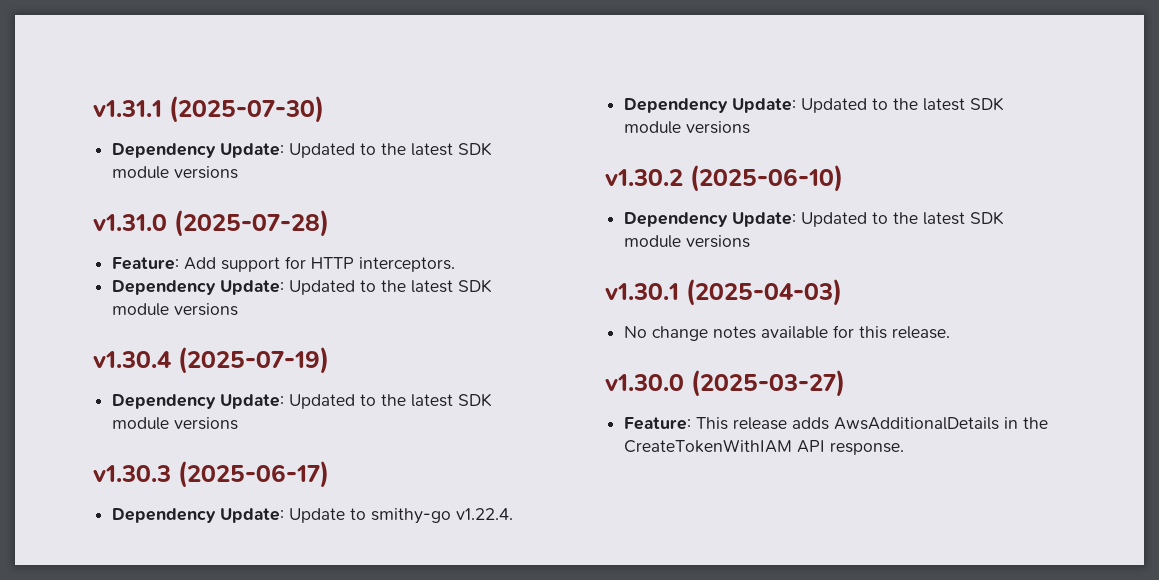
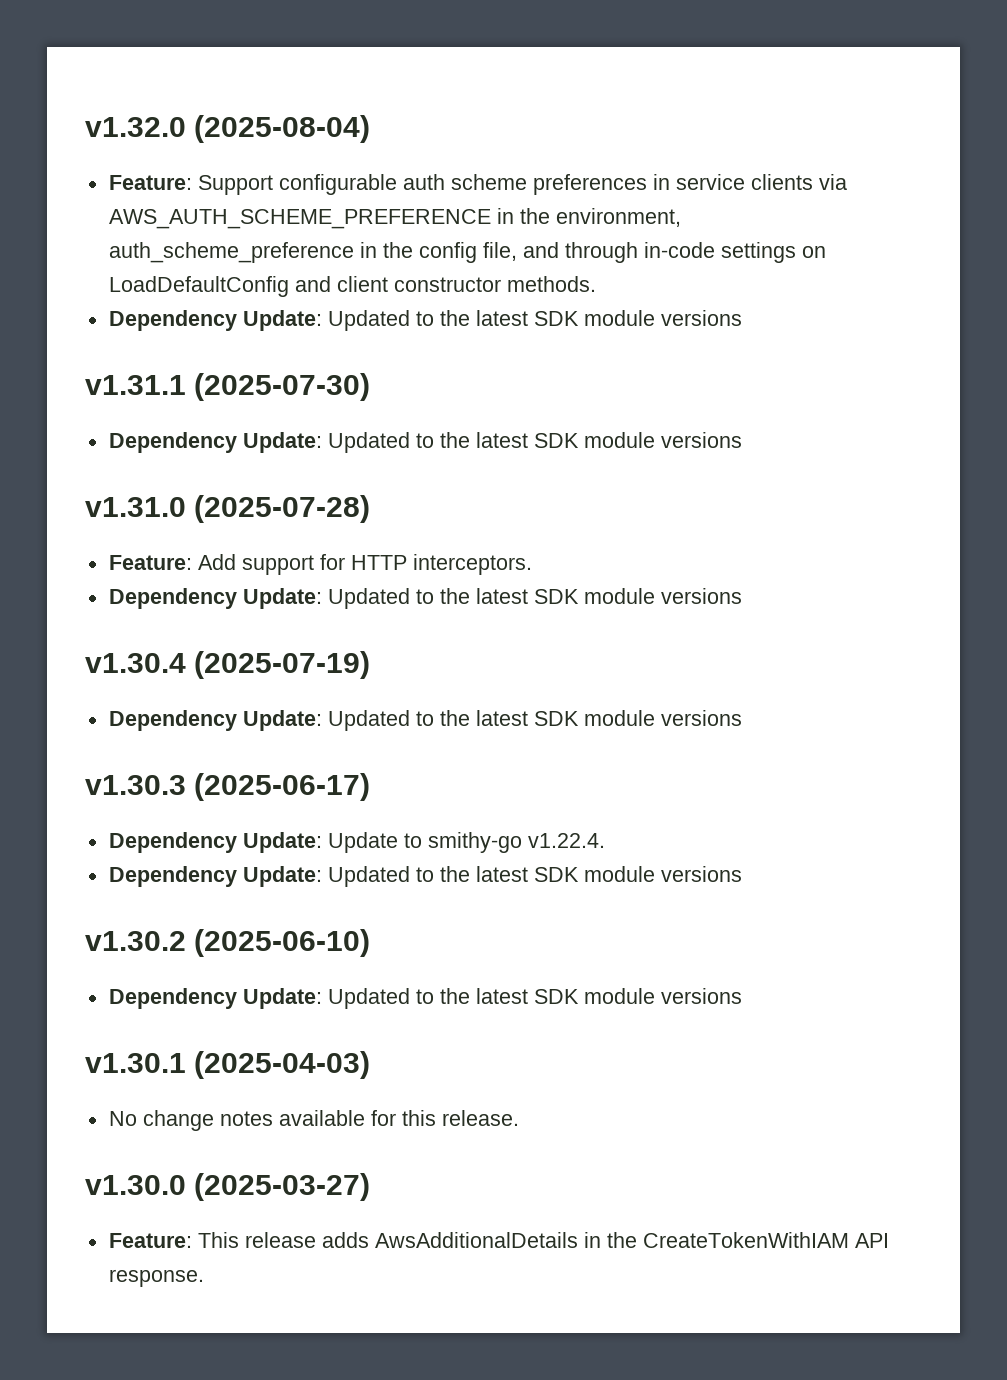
(93, 108) none -> [85,115,371,143] [108,174,847,195] [108,208,681,229] [108,242,826,263] [108,276,596,297] [108,310,742,331] v1.32.0 (2025-08-04) // Feature: Support configurable auth scheme preferences in service clients via AWS_AUTH_SCHEME_PREFERENCE in the environment, auth_scheme_preference in the config file, and through in-code settings on LoadDefaultConfig and client constructor methods. // Dependency Update: Updated to the latest SDK module versions //

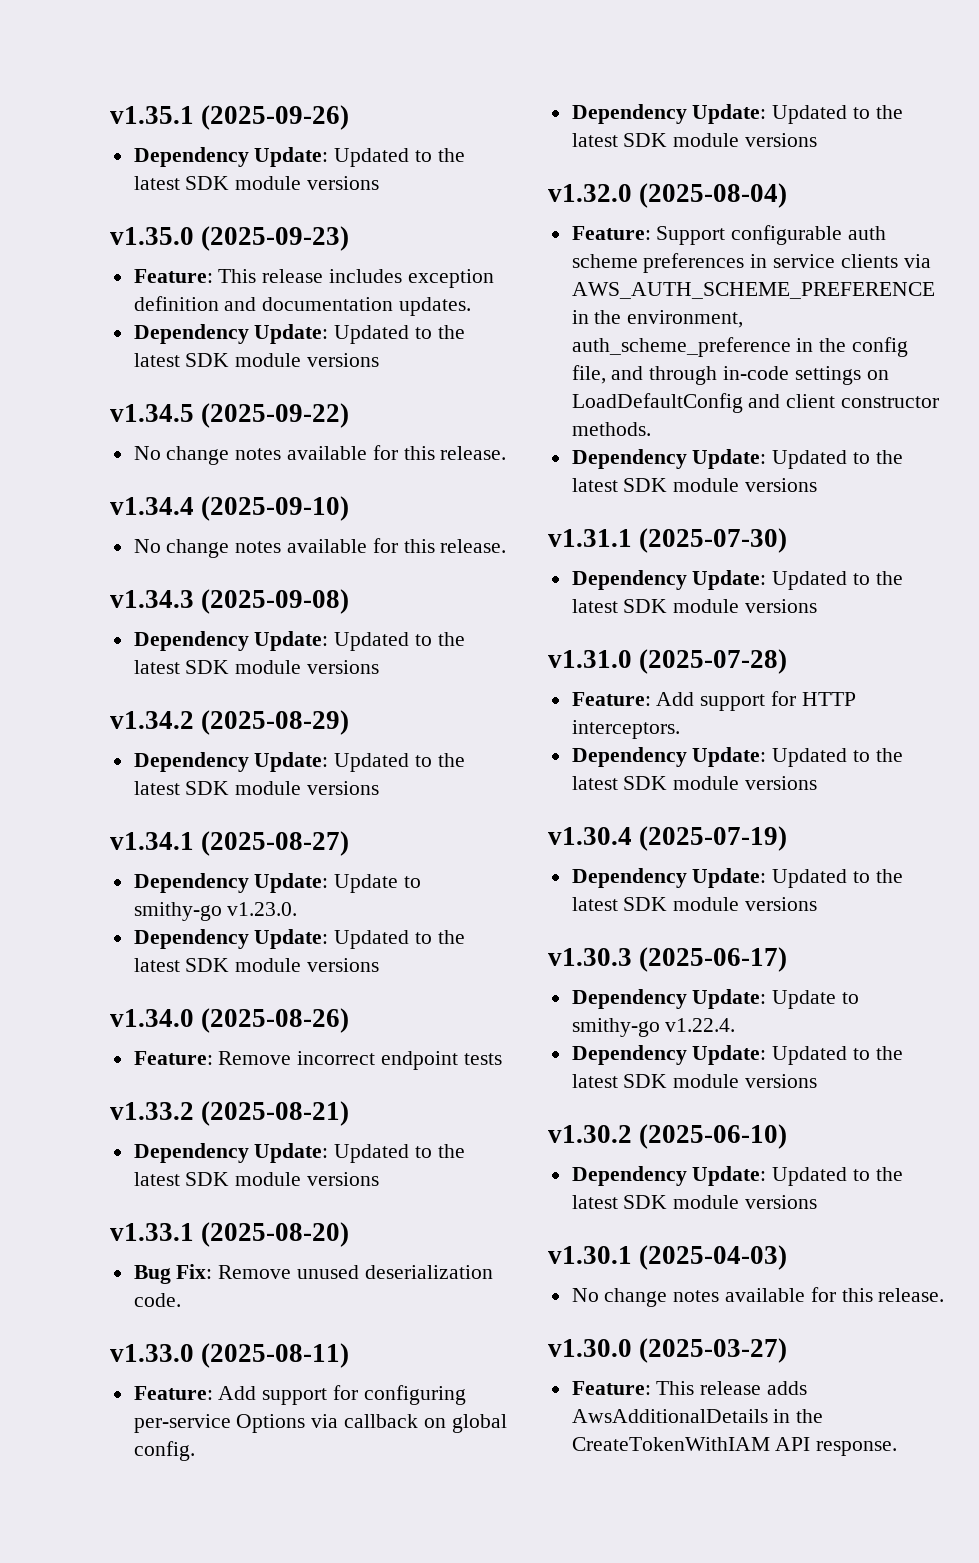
(85, 127) none -> [110,105,350,130] [133,147,465,167] [133,176,380,190] [110,226,350,251] [133,269,494,288] [133,296,472,316] [133,324,465,344] [133,353,380,367] [110,403,350,428] [133,445,507,465] [110,496,350,521] [133,538,507,558] [110,589,350,614] [133,631,465,651] [133,660,380,674] [110,710,350,735] [133,752,465,772] [133,781,380,795] [110,831,350,856] [133,873,422,893] [133,902,298,921] [133,929,465,949] [133,958,380,972] [110,1008,350,1033] [133,1051,502,1070] [110,1101,350,1126] [133,1143,465,1163] [133,1172,380,1186] [110,1222,350,1247] [133,1264,493,1284] [133,1293,181,1307] [110,1343,350,1368] [133,1385,466,1405] [133,1414,507,1433] [133,1441,195,1461] [571,104,903,124] [571,133,818,147] v1.35.1 (2025-09-26) // Dependency Update: Updated to the latest SDK module versions // v1.35.0 (2025-09-23) // Feature: This release includes exception definition and documentation updates. // Dependency Update: Updated to the latest SDK module versions // v1.34.5 (2025-09-22) // No change notes available for this release. // v1.34.4 (2025-09-10) // No change notes available for this release. // v1.34.3 (2025-09-08) // Dependency Update: Updated to the latest SDK module versions // v1.34.2 (2025-08-29) // Dependency Update: Updated to the latest SDK module versions // v1.34.1 (2025-08-27) // Dependency Update: Update to smithy-go v1.23.0. // Dependency Update: Updated to the latest SDK module versions // v1.34.0 (2025-08-26) // Feature: Remove incorrect endpoint tests // v1.33.2 (2025-08-21) // Dependency Update: Updated to the latest SDK module versions // v1.33.1 (2025-08-20) // Bug Fix: Remove unused deserialization code. // v1.33.0 (2025-08-11) // Feature: Add support for configuring per-service Options via callback on global config. // Dependency Update: Updated to the latest SDK module versions //

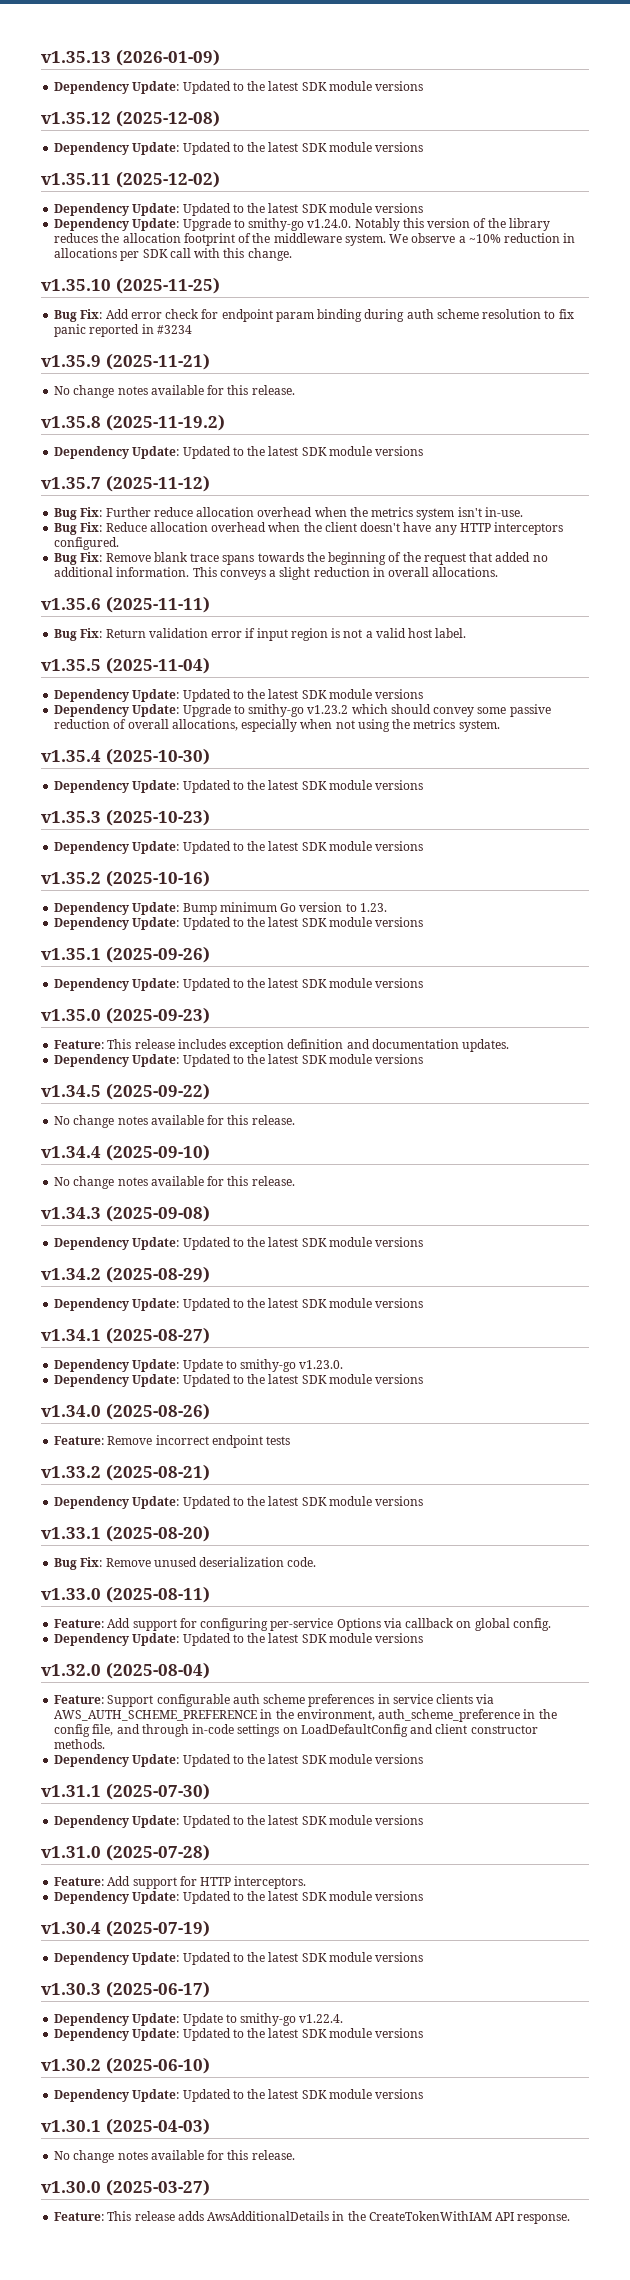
(110, 115) none -> [41,49,220,66] [54,81,424,94] [41,110,220,127] [54,142,424,155] [41,171,220,188] [54,203,424,216] [54,218,550,231] [54,233,576,246] [54,248,292,261] [41,277,220,294] [54,309,574,322] [54,324,192,337] [41,353,210,370] [54,385,295,398] [41,414,225,431] [54,446,424,459] [41,475,210,492] [54,507,523,520] [54,522,564,535] [54,537,120,550] [54,552,548,565] [54,567,499,580] [41,596,210,613] [54,628,467,641] [41,657,210,674] [54,689,424,702] [54,704,551,717] [54,719,500,732] [41,748,210,765] [54,780,424,793] [41,809,210,826] [54,841,424,854] [41,870,210,887] [54,902,387,915] [54,917,424,930] v1.35.13 (2026-01-09) // Dependency Update: Updated to the latest SDK module versions // v1.35.12 (2025-12-08) // Dependency Update: Updated to the latest SDK module versions // v1.35.11 (2025-12-02) // Dependency Update: Updated to the latest SDK module versions // Dependency Update: Upgrade to smithy-go v1.24.0. Notably this version of the library reduces the allocation footprint of the middleware system. We observe a ~10% reduction in allocations per SDK call with this change. // v1.35.10 (2025-11-25) // Bug Fix: Add error check for endpoint param binding during auth scheme resolution to fix panic reported in #3234 // v1.35.9 (2025-11-21) // No change notes available for this release. // v1.35.8 (2025-11-19.2) // Dependency Update: Updated to the latest SDK module versions // v1.35.7 (2025-11-12) // Bug Fix: Further reduce allocation overhead when the metrics system isn't in-use. // Bug Fix: Reduce allocation overhead when the client doesn't have any HTTP interceptors configured. // Bug Fix: Remove blank trace spans towards the beginning of the request that added no additional information. This conveys a slight reduction in overall allocations. // v1.35.6 (2025-11-11) // Bug Fix: Return validation error if input region is not a valid host label. // v1.35.5 (2025-11-04) // Dependency Update: Updated to the latest SDK module versions // Dependency Update: Upgrade to smithy-go v1.23.2 which should convey some passive reduction of overall allocations, especially when not using the metrics system. // v1.35.4 (2025-10-30) // Dependency Update: Updated to the latest SDK module versions // v1.35.3 (2025-10-23) // Dependency Update: Updated to the latest SDK module versions // v1.35.2 (2025-10-16) // Dependency Update: Bump minimum Go version to 1.23. // Dependency Update: Updated to the latest SDK module versions //

